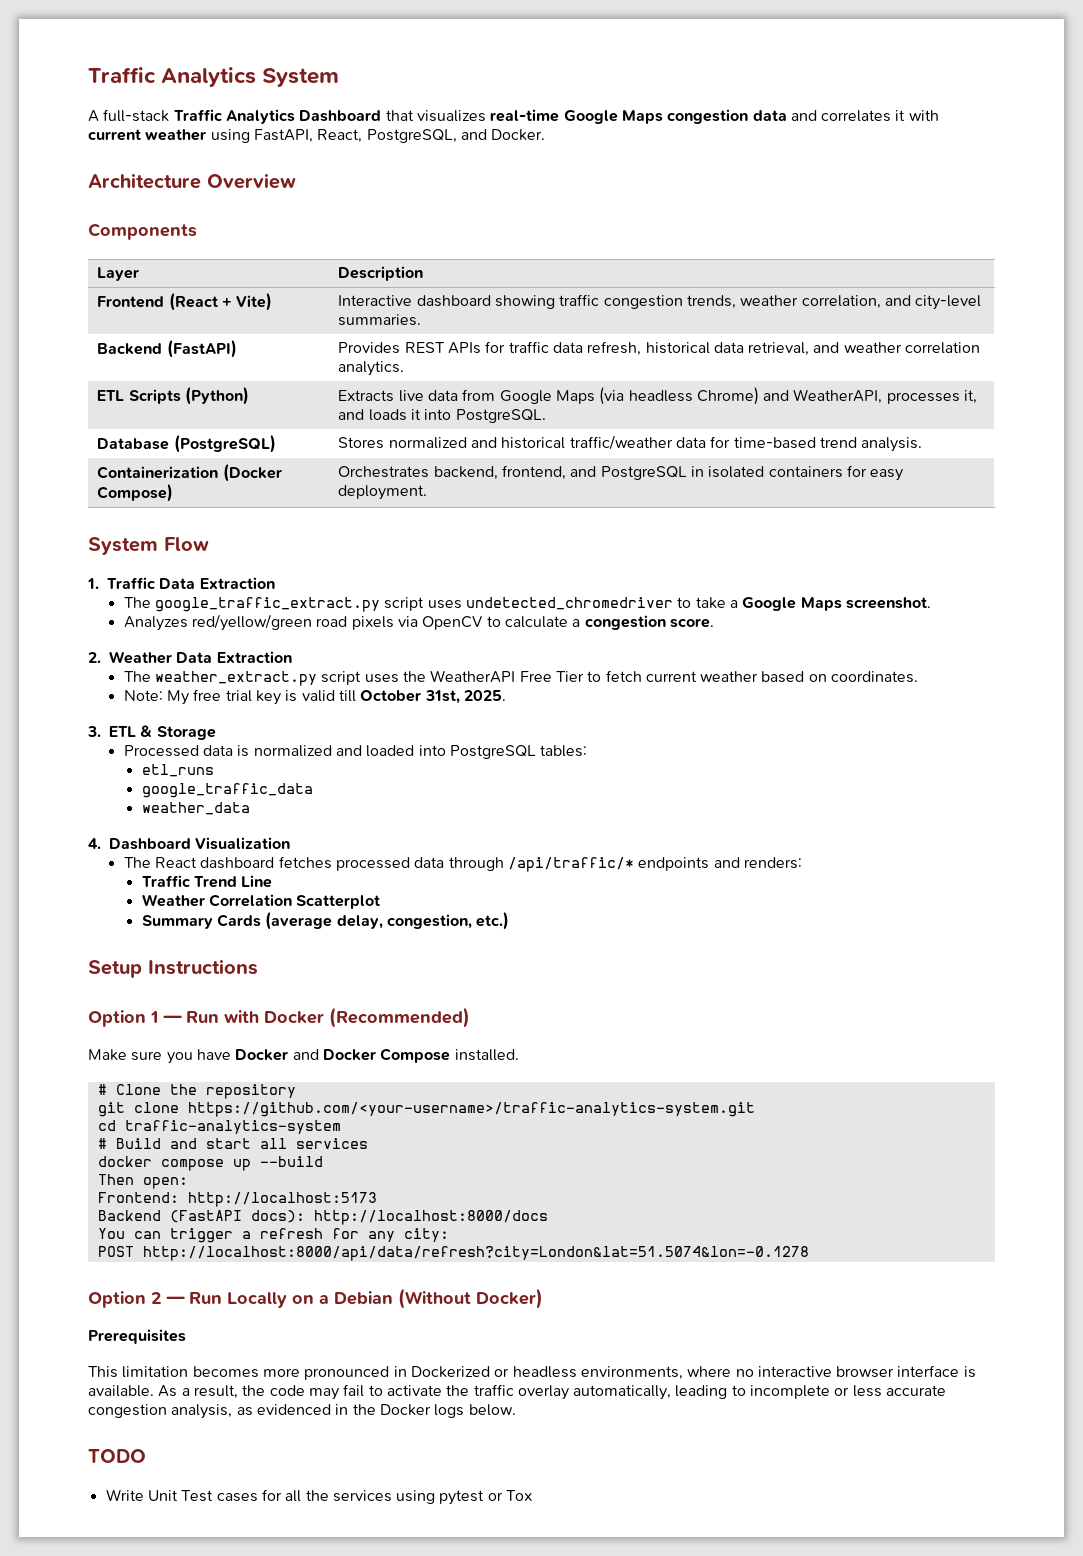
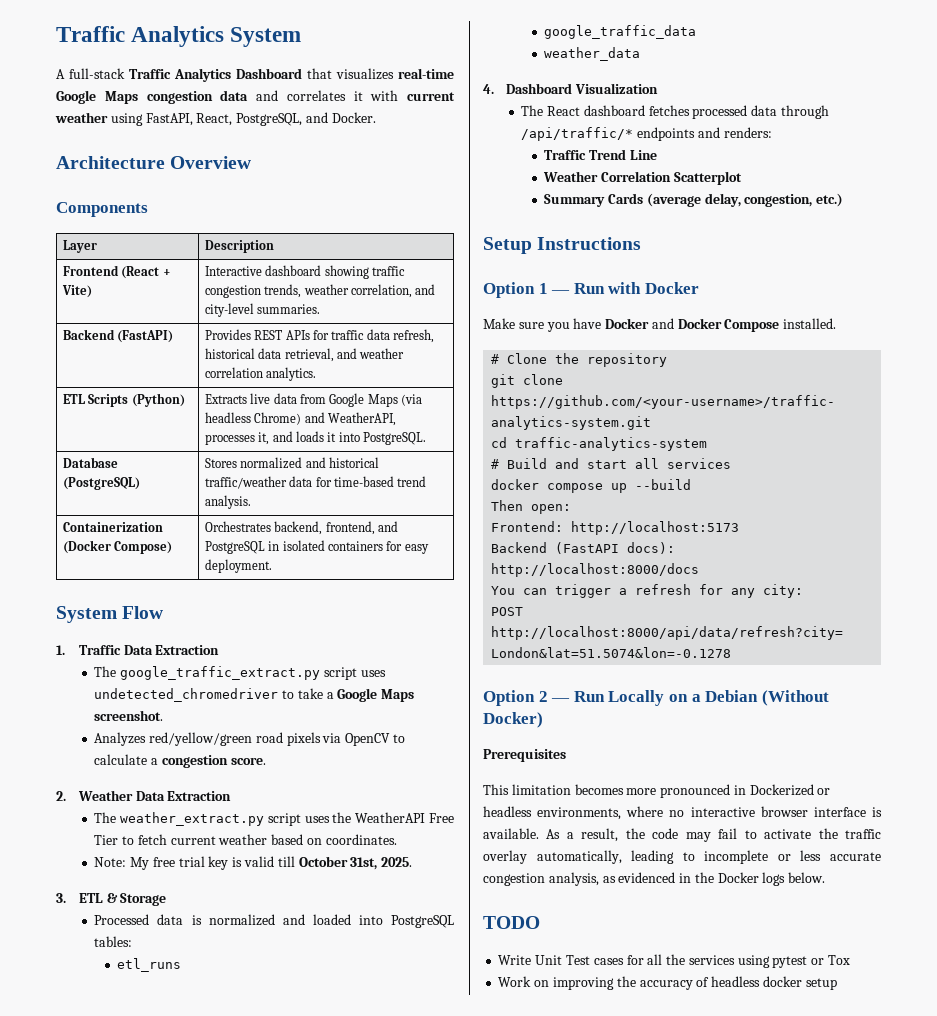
[329,1007,470,1028] (Recommended) -> (699, 288) none
(533, 1495) none -> [498,976,837,990] // Work on improving the accuracy of headless docker setup

